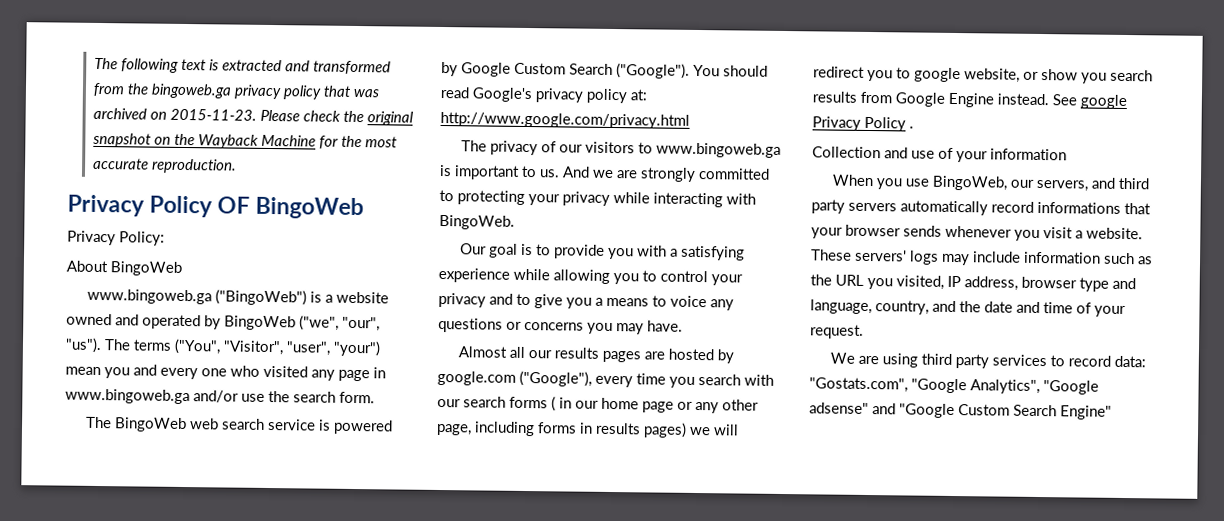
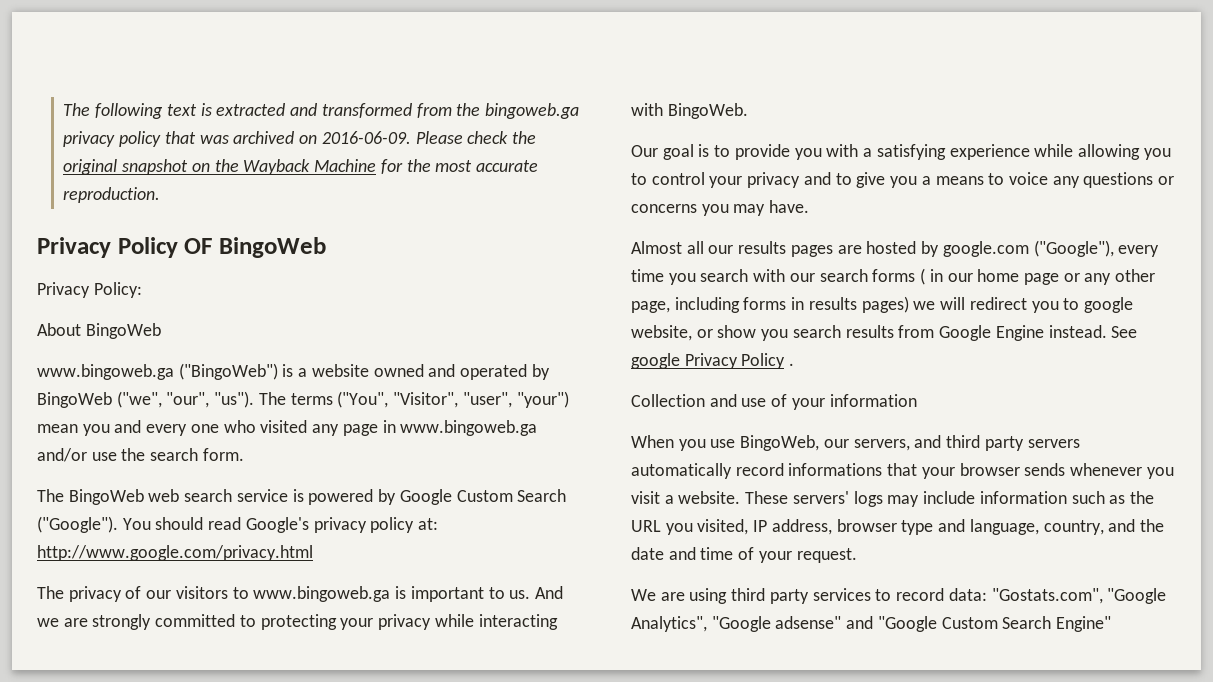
[169,108,257,121] 2015-11-23. -> [321,131,411,144] 2016-06-09.

